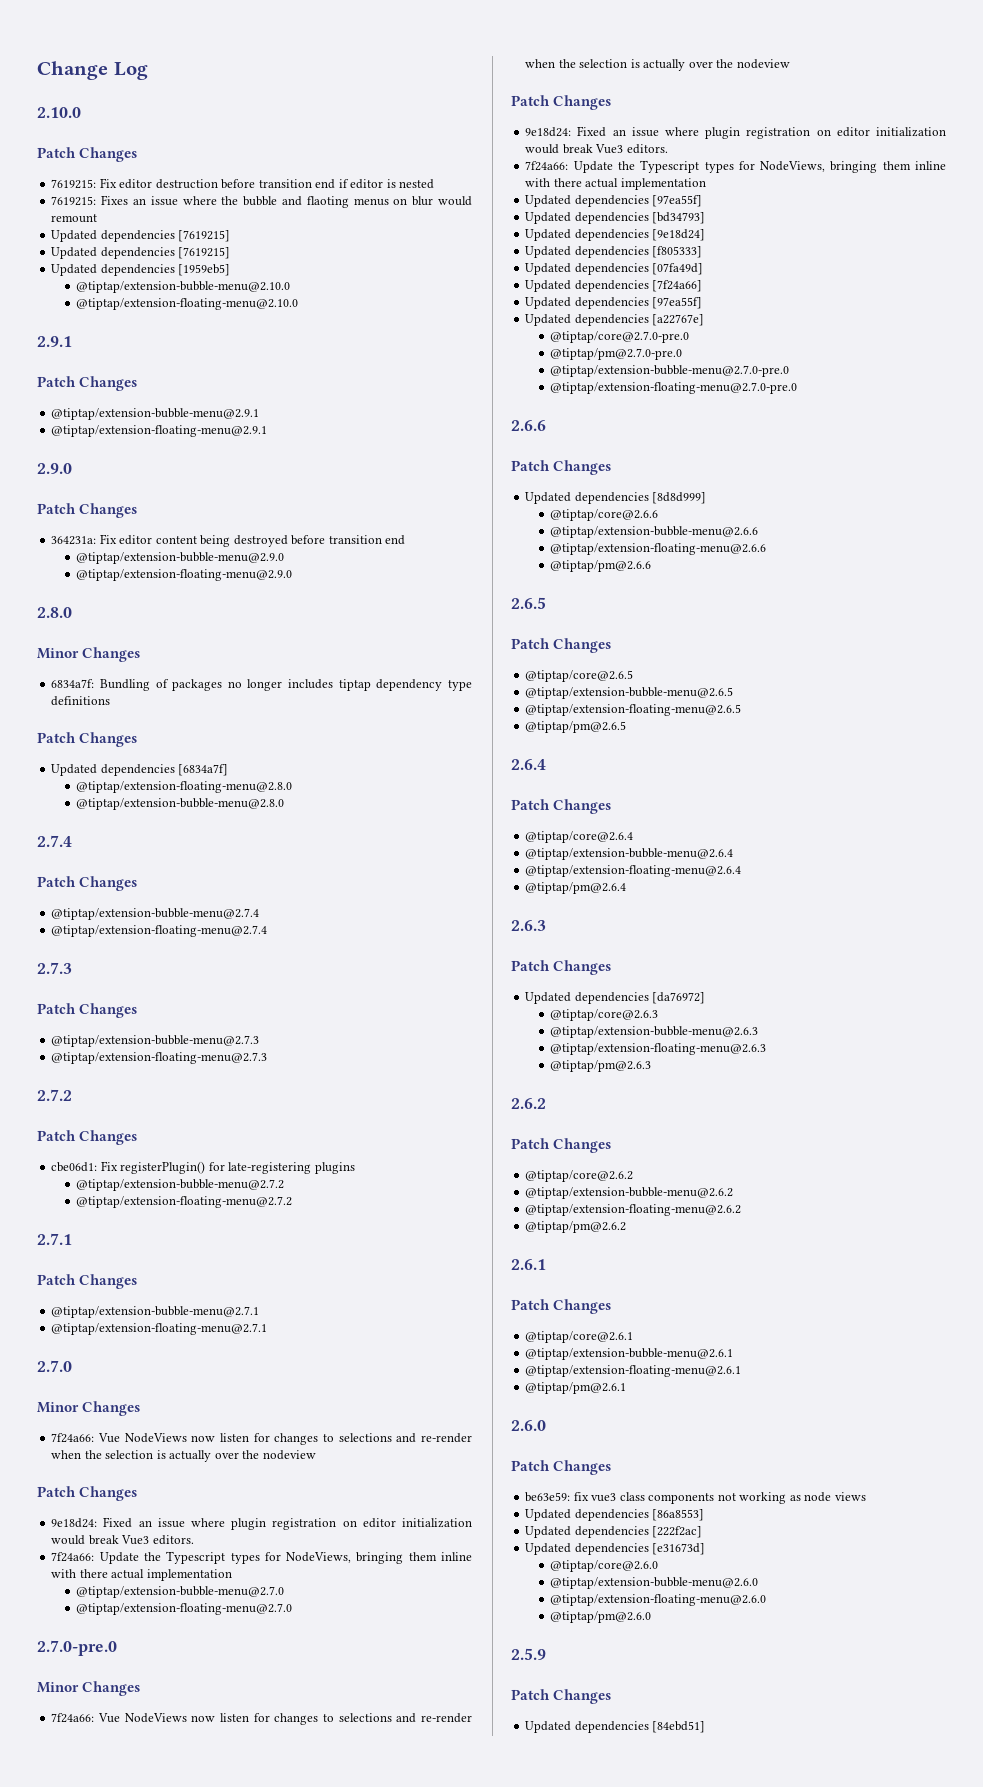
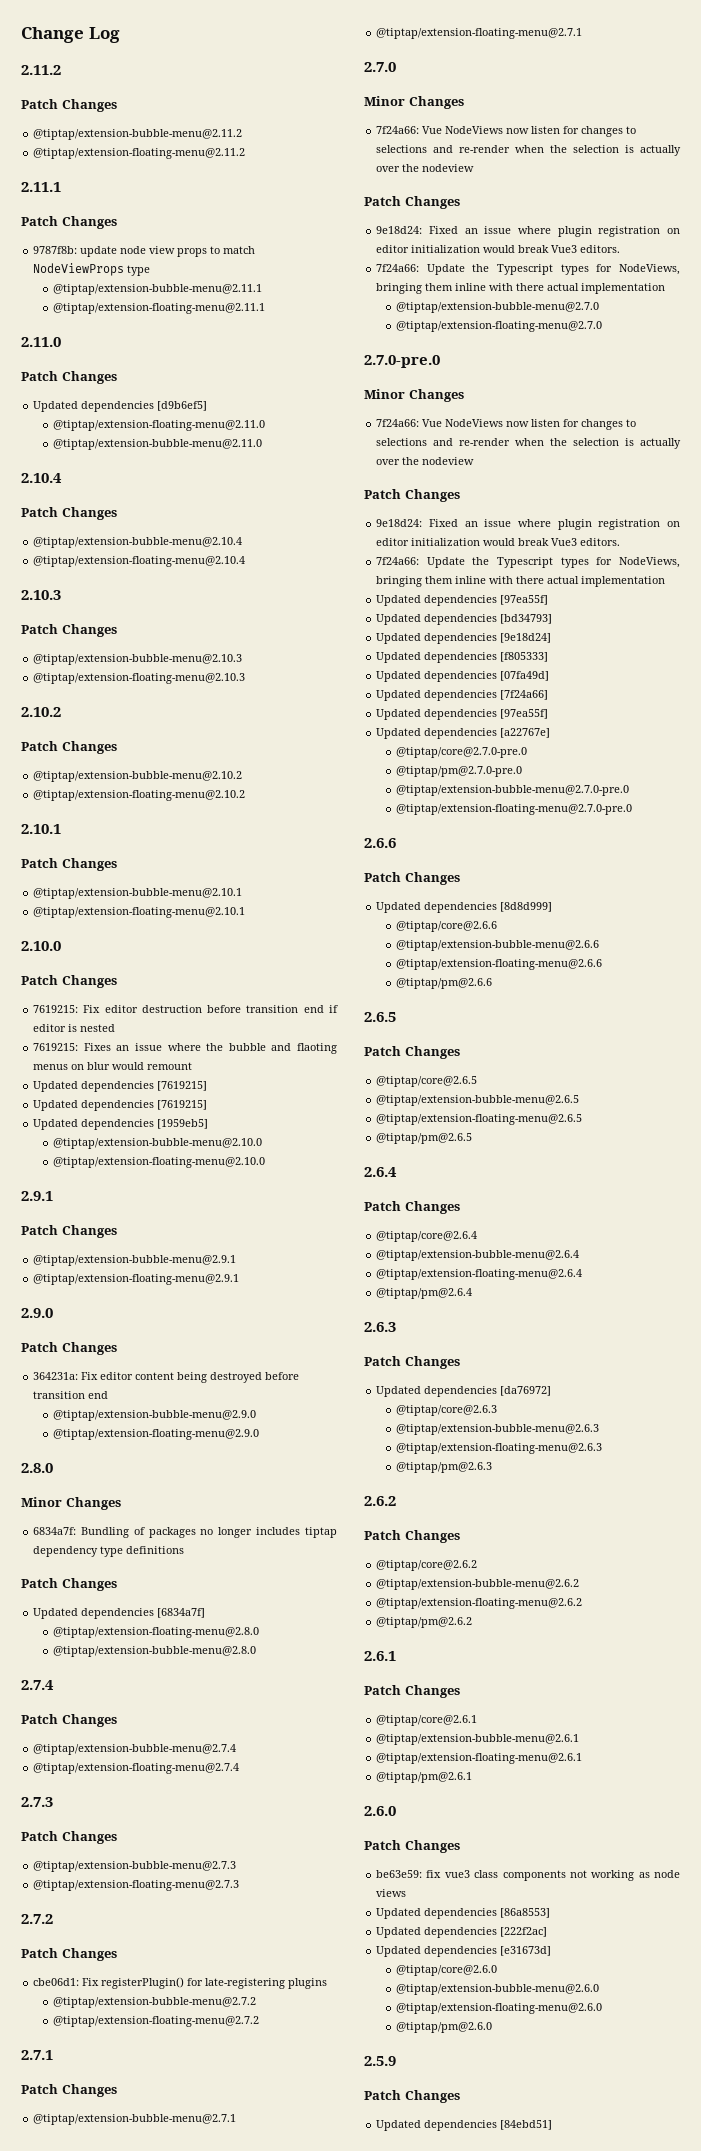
(148, 71) none -> [21,65,61,75] [21,99,117,112] [33,129,243,140] [33,148,246,159] [21,182,61,192] [21,216,117,229] [33,246,256,257] [33,263,151,276] [52,284,262,295] [52,303,265,314] [21,337,61,347] [21,371,117,384] [33,401,208,412] [52,420,265,431] [52,439,262,450] [21,473,62,483] [21,507,117,520] [33,537,243,548] [33,556,246,567] [21,590,61,600] [21,624,117,637] [33,654,243,665] [33,673,246,684] [21,707,61,717] [21,741,117,754] [33,771,243,782] [33,790,246,801] [21,824,61,834] [21,858,117,871] [33,888,243,899] [33,907,246,918] // 2.11.2 // Patch Changes // @tiptap/extension-bubble-menu@2.11.2 // @tiptap/extension-floating-menu@2.11.2 // 2.11.1 // Patch Changes // 9787f8b: update node view props to match NodeViewProps type // @tiptap/extension-bubble-menu@2.11.1 // @tiptap/extension-floating-menu@2.11.1 // 2.11.0 // Patch Changes // Updated dependencies [d9b6ef5] // @tiptap/extension-floating-menu@2.11.0 // @tiptap/extension-bubble-menu@2.11.0 // 2.10.4 // Patch Changes // @tiptap/extension-bubble-menu@2.10.4 // @tiptap/extension-floating-menu@2.10.4 // 2.10.3 // Patch Changes // @tiptap/extension-bubble-menu@2.10.3 // @tiptap/extension-floating-menu@2.10.3 // 2.10.2 // Patch Changes // @tiptap/extension-bubble-menu@2.10.2 // @tiptap/extension-floating-menu@2.10.2 // 2.10.1 // Patch Changes // @tiptap/extension-bubble-menu@2.10.1 // @tiptap/extension-floating-menu@2.10.1

